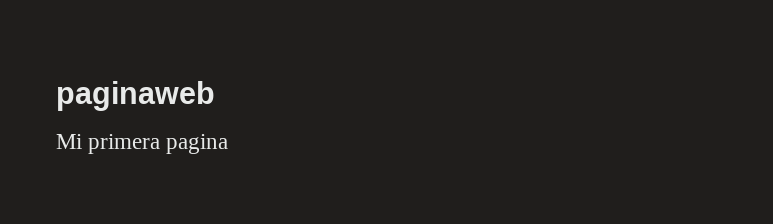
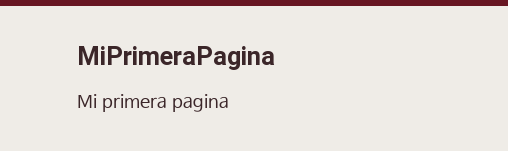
[56,81,215,111] paginaweb -> [77,46,275,70] MiPrimeraPagina

